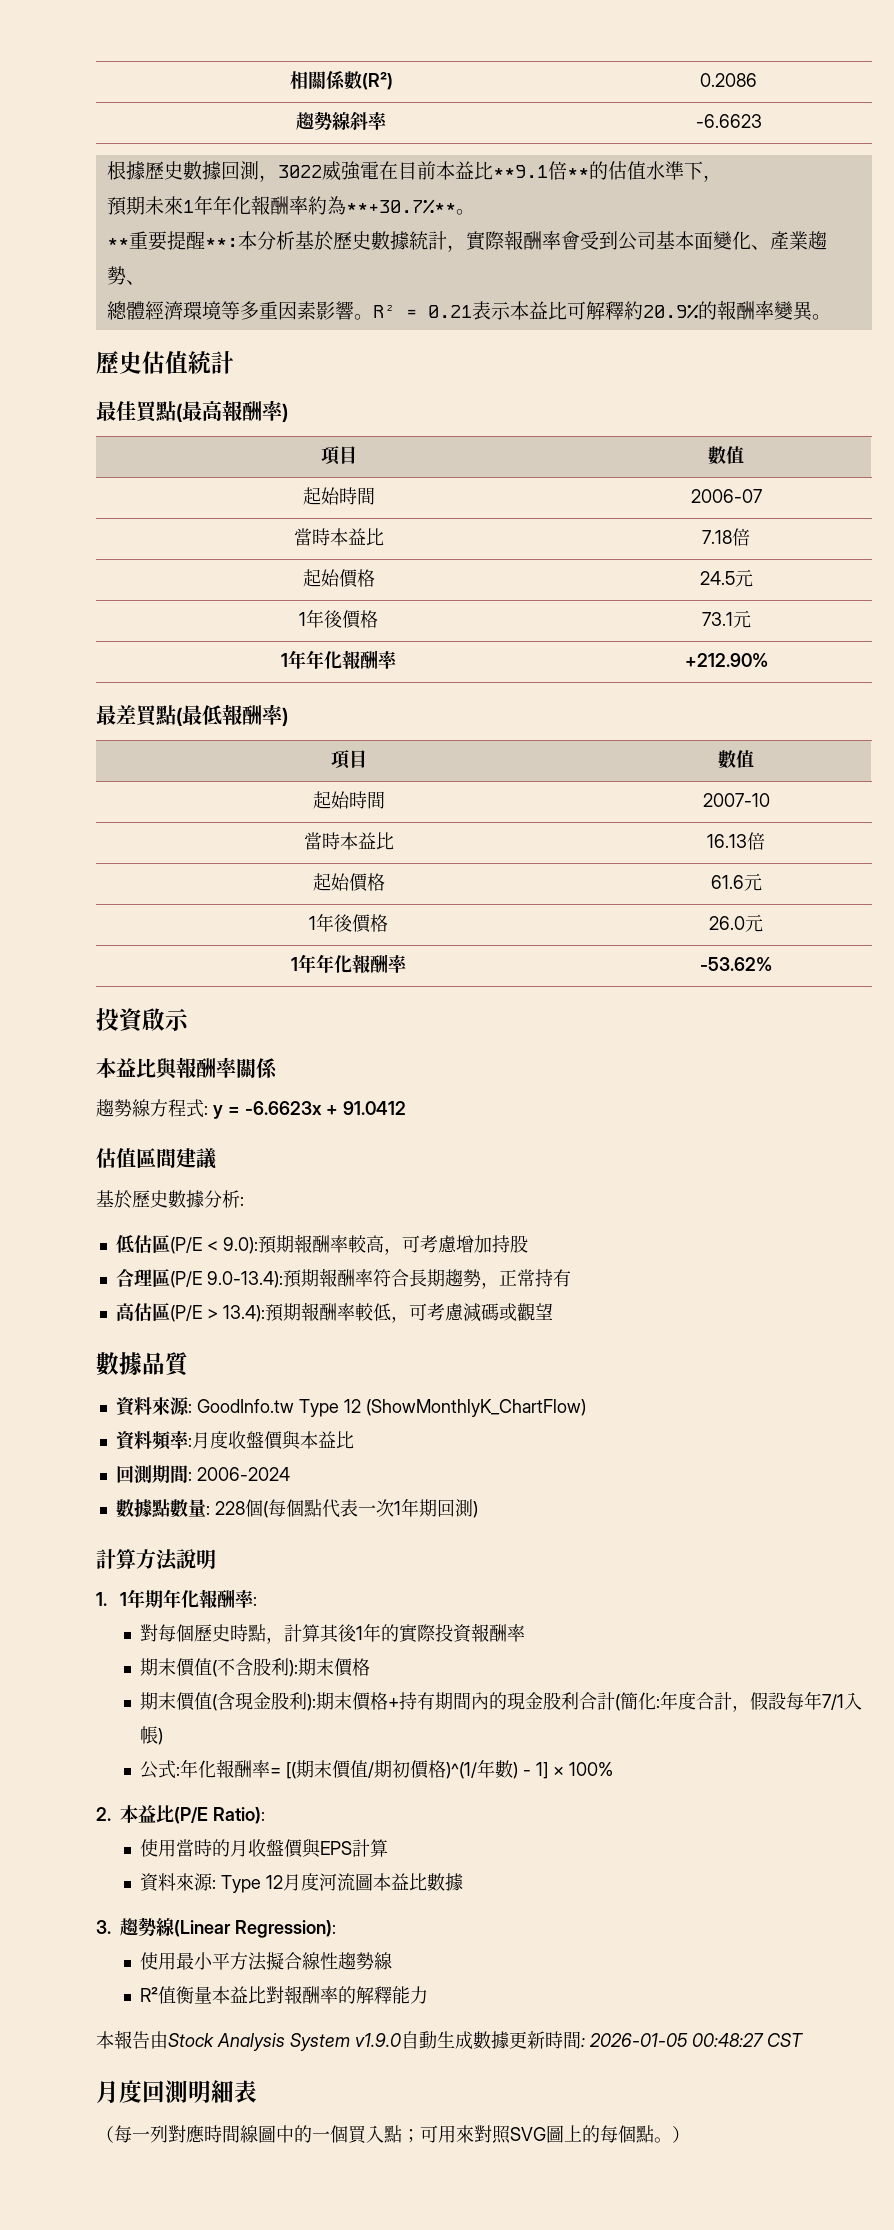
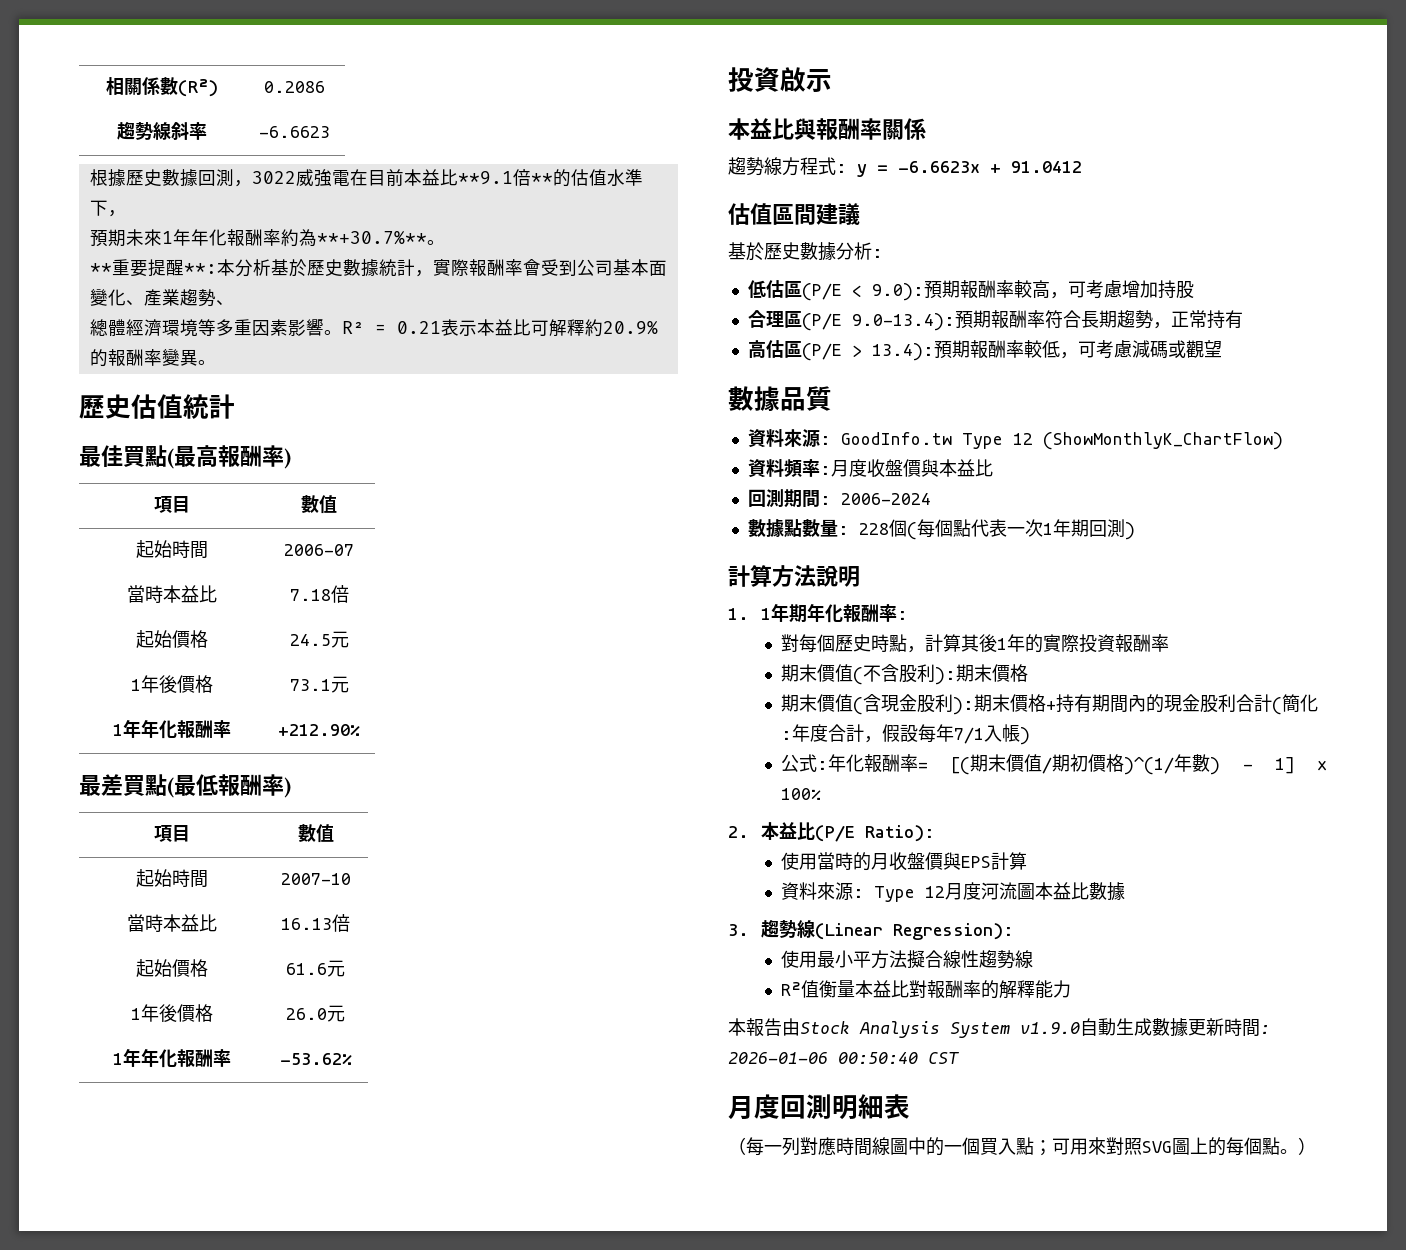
[589,2033,764,2047] 2026-01-05 00:48:27 -> [728,1052,918,1064] 2026-01-06 00:50:40

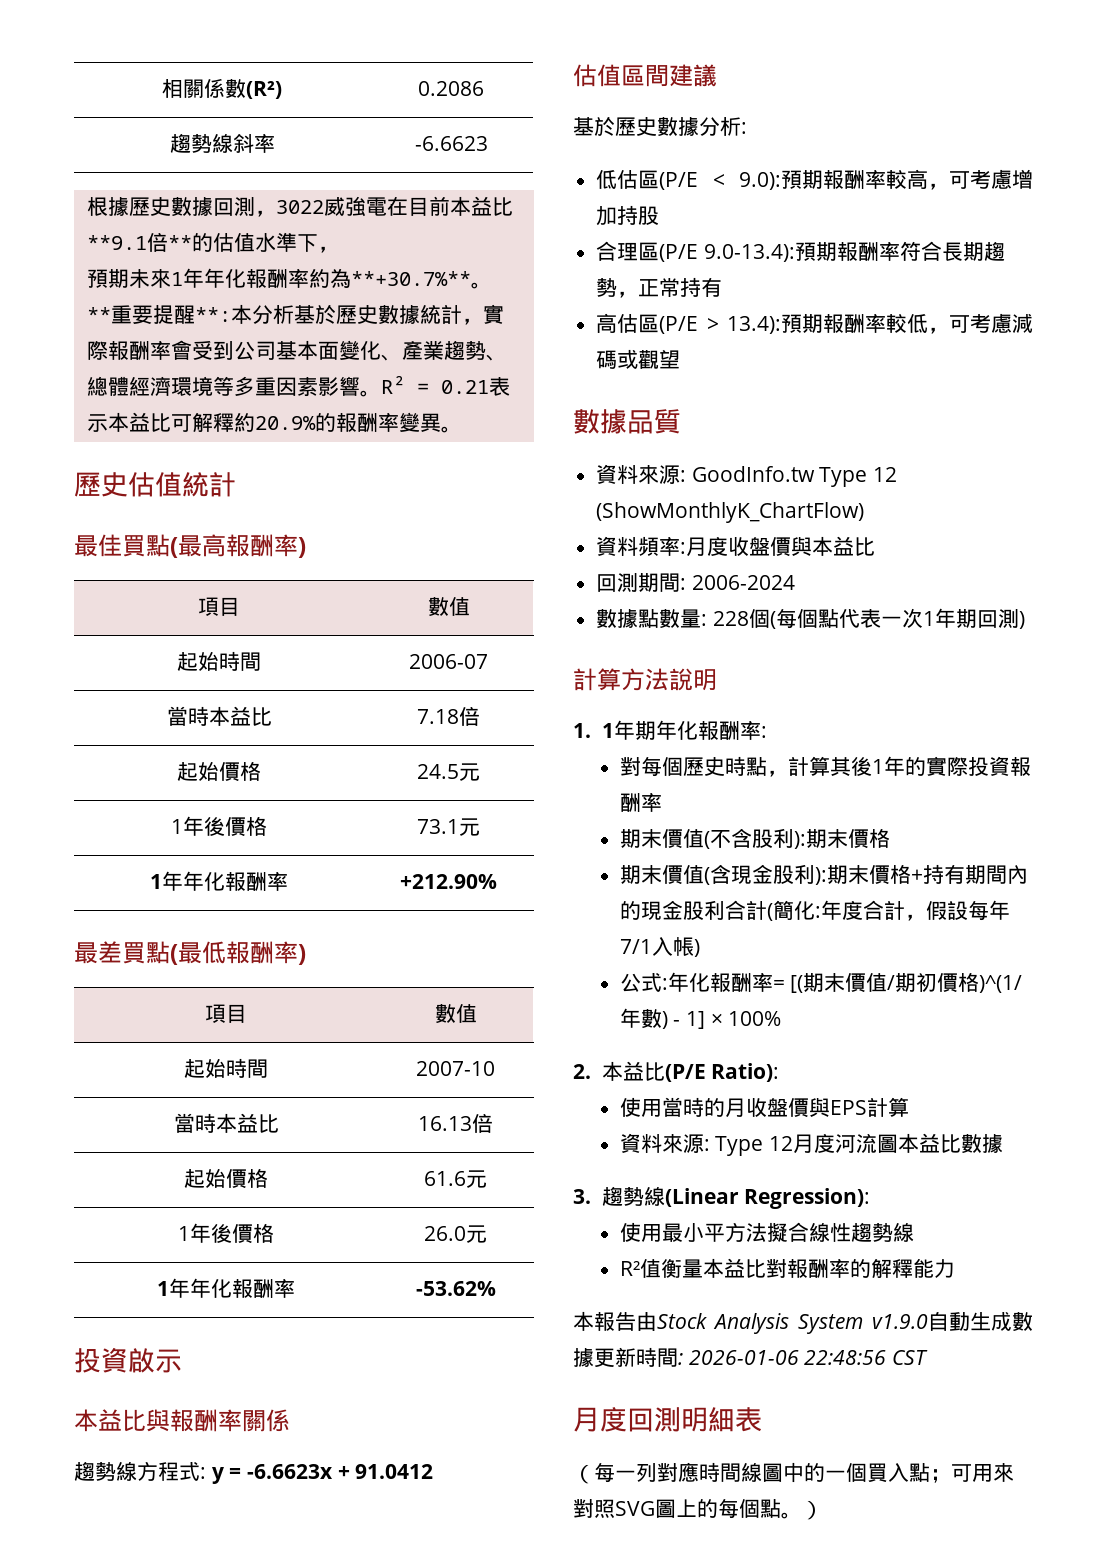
[838,1052,918,1064] 00:50:40 -> [804,1350,887,1365] 22:48:56

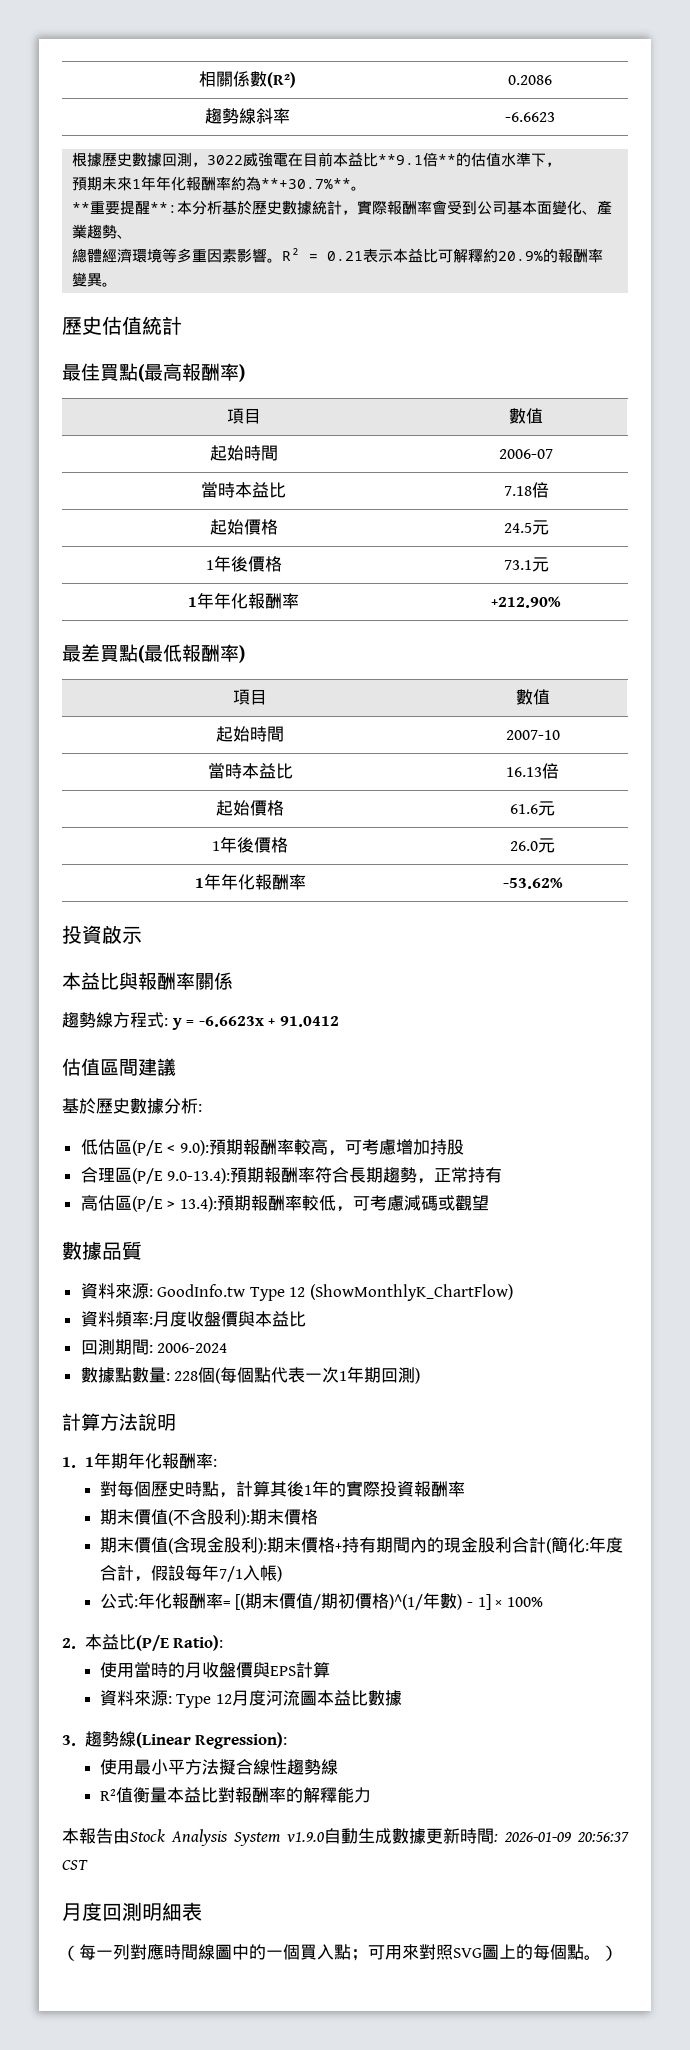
[688,1350,887,1365] 2026-01-06 22:48:56 -> [504,1832,629,1842] 2026-01-09 20:56:37

